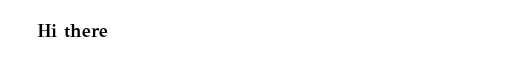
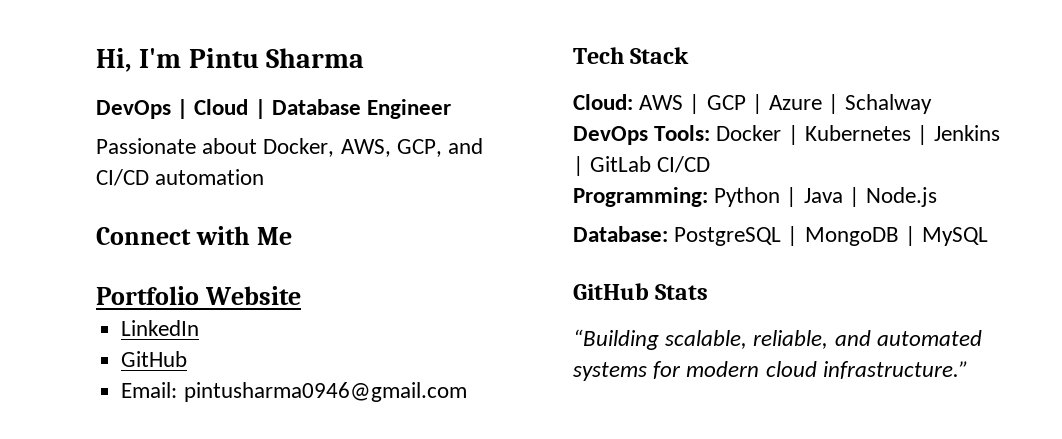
[37,24,108,38] Hi there -> [96,48,365,72] [96,99,452,119] [96,138,484,157] [96,169,265,186] [96,226,292,245] [96,286,301,305] [121,320,200,336] [121,351,188,367] [121,382,467,402] [573,47,690,64] [573,94,933,114] [573,125,1001,145] [573,156,711,176] [573,187,938,207] [573,226,989,246] [573,283,709,300] [573,329,982,350] [573,361,969,381] Hi, I'm Pintu Sharma // DevOps | Cloud | Database Engineer // Passionate about Docker, AWS, GCP, and CI/CD automation // Connect with Me // Portfolio Website // LinkedIn // GitHub // Email: pintusharma0946@gmail.com // Tech Stack // Cloud: AWS | GCP | Azure | Schalway DevOps Tools: Docker | Kubernetes | Jenkins | GitLab CI/CD // Programming: Python | Java | Node.js // Database: PostgreSQL | MongoDB | MySQL // GitHub Stats // “Building scalable, reliable, and automated systems for modern cloud infrastructure.”

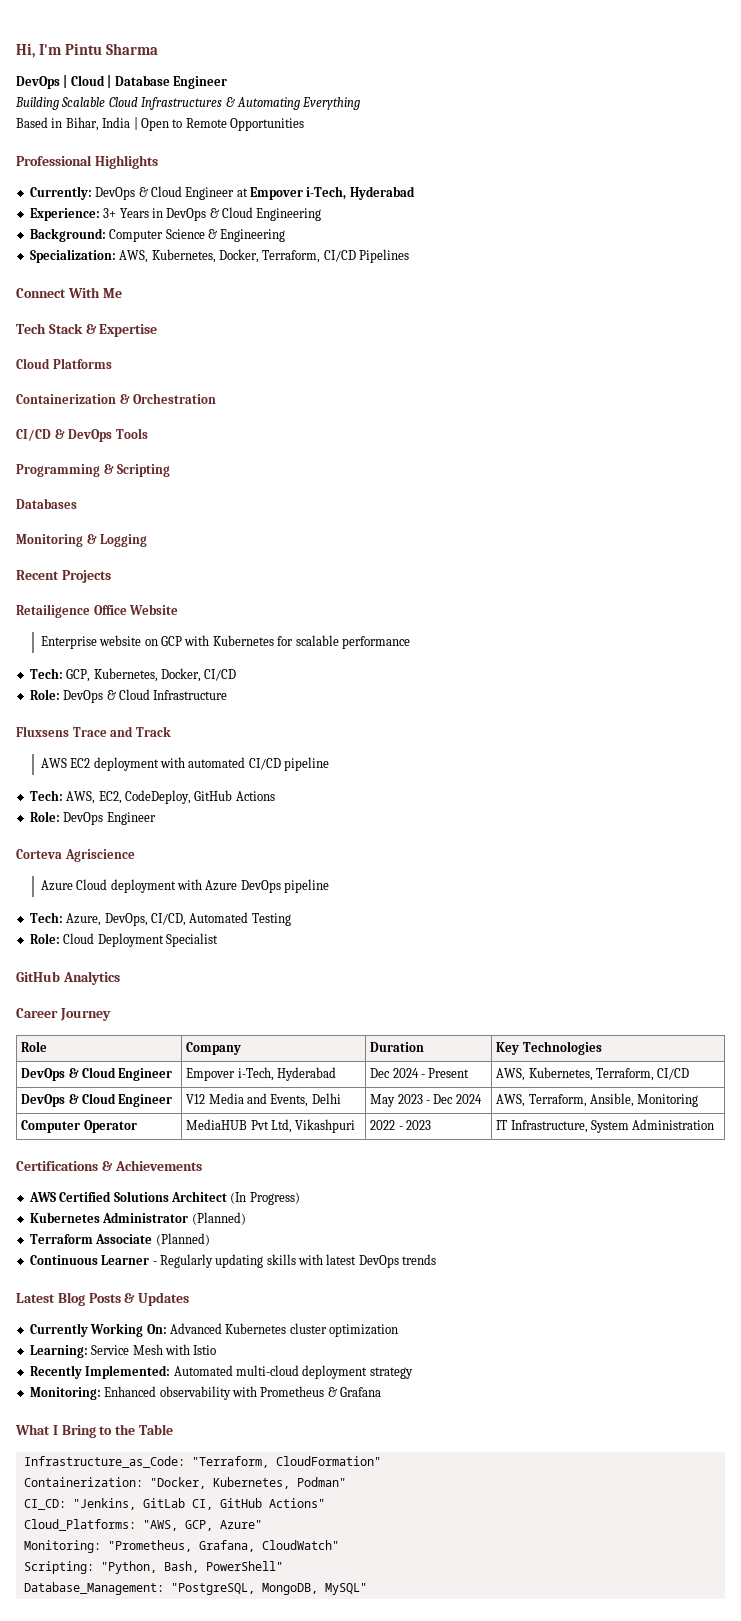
[96,138,484,157] [96,169,265,186] Passionate about Docker, AWS, GCP, and CI/CD automation -> [15,97,361,110] [16,117,304,131] [16,155,158,169] [29,186,415,200] [29,207,322,221] [29,228,286,242] [29,249,409,263] Building Scalable Cloud Infrastructures & Automating Everything // Based in Bihar, India | Open to Remote Opportunities // Professional Highlights // Currently: DevOps & Cloud Engineer at Empover i-Tech, Hyderabad // Experience: 3+ Years in DevOps & Cloud Engineering // Background: Computer Science & Engineering // Specialization: AWS, Kubernetes, Docker, Terraform, CI/CD Pipelines
[195,226,250,245] with -> [67,287,100,298] With
[96,286,301,305] [121,320,200,336] [121,351,188,367] [121,382,467,402] [573,47,690,64] [573,94,933,114] [573,125,1001,145] [573,156,711,176] [573,187,938,207] [573,226,989,246] [573,283,709,300] [573,329,982,350] [573,361,969,381] Portfolio Website // LinkedIn // GitHub // Email: pintusharma0946@gmail.com // Tech Stack // Cloud: AWS | GCP | Azure | Schalway DevOps Tools: Docker | Kubernetes | Jenkins | GitLab CI/CD // Programming: Python | Java | Node.js // Database: PostgreSQL | MongoDB | MySQL // GitHub Stats // “Building scalable, reliable, and automated systems for modern cloud infrastructure.” -> [16,323,158,337] [16,358,112,369] [16,393,217,404] [16,428,148,442] [16,464,171,477] [16,498,77,509] [16,534,148,547] [16,570,111,583] [16,604,179,618] [40,635,410,649] [29,668,237,682] [29,689,228,703] [16,726,171,737] [40,757,330,771] [29,790,275,804] [29,811,156,825] [16,849,135,862] [40,879,330,893] [29,912,291,926] [29,933,218,947] [16,971,120,985] [16,1008,111,1021] [21,1041,48,1052] [186,1042,242,1055] [370,1042,425,1052] [496,1041,602,1055] [21,1067,173,1081] [186,1067,337,1081] [370,1068,470,1078] [496,1067,690,1081] [21,1093,173,1107] [186,1093,341,1107] [370,1094,482,1107] [496,1093,699,1107] [21,1120,137,1133] [186,1119,356,1133] [370,1120,432,1130] [496,1119,715,1133] [16,1160,202,1171] [28,1191,300,1205] [29,1212,246,1225] [29,1233,210,1246] [29,1254,437,1268] [16,1292,190,1306] [29,1323,398,1337] [29,1344,217,1358] [29,1365,413,1379] [29,1386,381,1400] [15,1424,173,1438] [23,1456,381,1468] [23,1477,346,1489] [23,1498,325,1510] [23,1519,262,1531] [23,1540,339,1553] [23,1561,283,1574] [23,1582,367,1595] Tech Stack & Expertise // Cloud Platforms // Containerization & Orchestration // CI/CD & DevOps Tools // Programming & Scripting // Databases // Monitoring & Logging // Recent Projects // Retailigence Office Website // Enterprise website on GCP with Kubernetes for scalable performance // Tech: GCP, Kubernetes, Docker, CI/CD // Role: DevOps & Cloud Infrastructure // Fluxsens Trace and Track // AWS EC2 deployment with automated CI/CD pipeline // Tech: AWS, EC2, CodeDeploy, GitHub Actions // Role: DevOps Engineer // Corteva Agriscience // Azure Cloud deployment with Azure DevOps pipeline // Tech: Azure, DevOps, CI/CD, Automated Testing // Role: Cloud Deployment Specialist // GitHub Analytics // Career Journey // Role | Company | Duration | Key Technologies // DevOps & Cloud Engineer | Empover i-Tech, Hyderabad | Dec 2024 - Present | AWS, Kubernetes, Terraform, CI/CD // DevOps & Cloud Engineer | V12 Media and Events, Delhi | May 2023 - Dec 2024 | AWS, Terraform, Ansible, Monitoring // Computer Operator | MediaHUB Pvt Ltd, Vikashpuri | 2022 - 2023 | IT Infrastructure, System Administration // Certifications & Achievements // AWS Certified Solutions Architect (In Progress) // Kubernetes Administrator (Planned) // Terraform Associate (Planned) // Continuous Learner - Regularly updating skills with latest DevOps trends // Latest Blog Posts & Updates // Currently Working On: Advanced Kubernetes cluster optimization // Learning: Service Mesh with Istio // Recently Implemented: Automated multi-cloud deployment strategy // Monitoring: Enhanced observability with Prometheus & Grafana // What I Bring to the Table // Infrastructure_as_Code: "Terraform, CloudFormation" // Containerization: "Docker, Kubernetes, Podman" // CI_CD: "Jenkins, GitLab CI, GitHub Actions" // Cloud_Platforms: "AWS, GCP, Azure" // Monitoring: "Prometheus, Grafana, CloudWatch" // Scripting: "Python, Bash, PowerShell" // Database_Management: "PostgreSQL, MongoDB, MySQL"

